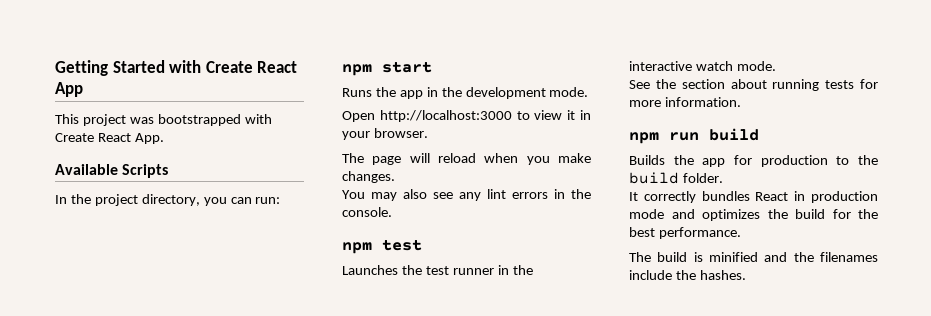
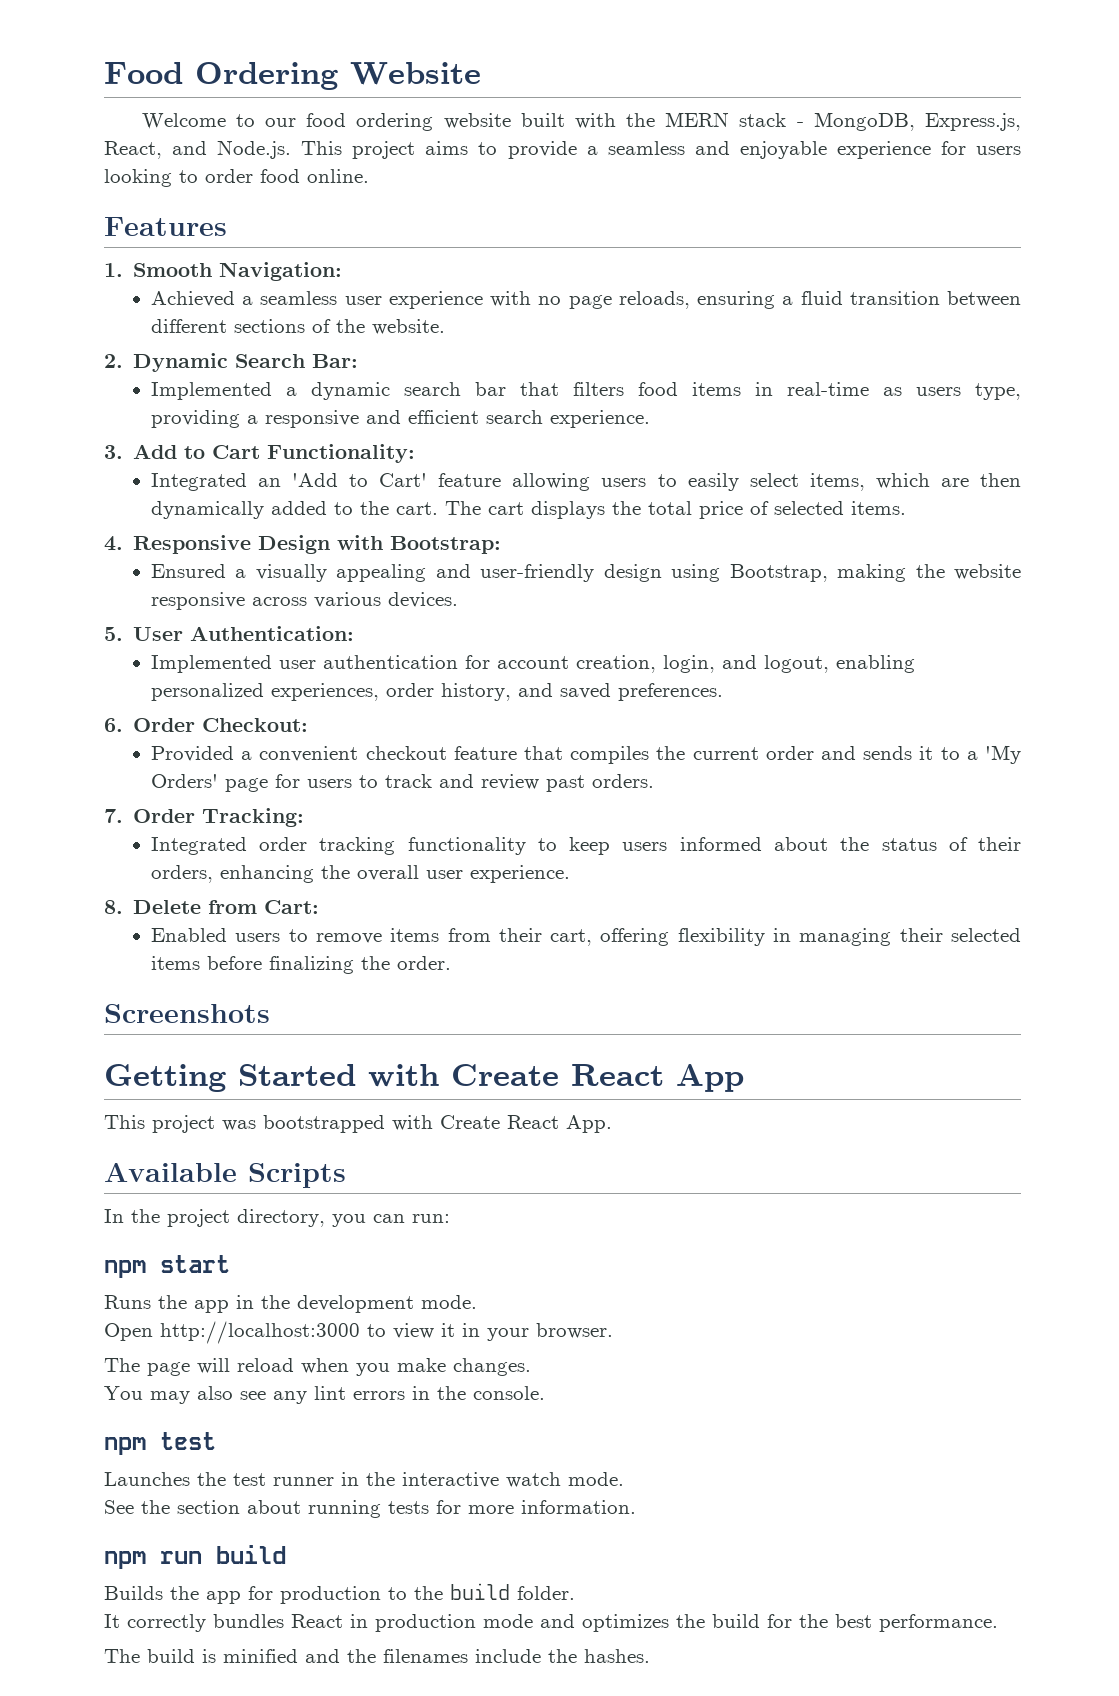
(55, 68) none -> [104,62,481,90] [141,112,1022,131] [104,140,1021,159] [104,169,369,187] [104,217,227,236] [104,262,343,281] [150,291,1022,309] [150,319,445,335] [104,353,359,372] [150,382,1021,400] [150,410,650,428] [104,444,416,463] [150,473,1022,491] [150,501,906,519] [104,535,502,554] [150,564,1022,582] [150,592,458,610] [104,626,355,641] [150,655,915,673] [150,683,723,701] [104,718,309,732] [150,745,1022,764] [150,774,654,792] [104,808,305,827] [150,837,1022,855] [150,865,570,883] [104,900,320,914] [150,928,1021,946] [150,956,451,974] [104,1004,270,1023] Food Ordering Website // Welcome to our food ordering website built with the MERN stack - MongoDB, Express.js, React, and Node.js. This project aims to provide a seamless and enjoyable experience for users looking to order food online. // Features // 1. Smooth Navigation: // Achieved a seamless user experience with no page reloads, ensuring a fluid transition between different sections of the website. // 2. Dynamic Search Bar: // Implemented a dynamic search bar that filters food items in real-time as users type, providing a responsive and efficient search experience. // 3. Add to Cart Functionality: // Integrated an 'Add to Cart' feature allowing users to easily select items, which are then dynamically added to the cart. The cart displays the total price of selected items. // 4. Responsive Design with Bootstrap: // Ensured a visually appealing and user-friendly design using Bootstrap, making the website responsive across various devices. // 5. User Authentication: // Implemented user authentication for account creation, login, and logout, enabling personalized experiences, order history, and saved preferences. // 6. Order Checkout: // Provided a convenient checkout feature that compiles the current order and sends it to a 'My Orders' page for users to track and review past orders. // 7. Order Tracking: // Integrated order tracking functionality to keep users informed about the status of their orders, enhancing the overall user experience. // 8. Delete from Cart: // Enabled users to remove items from their cart, offering flexibility in managing their selected items before finalizing the order. // Screenshots //

